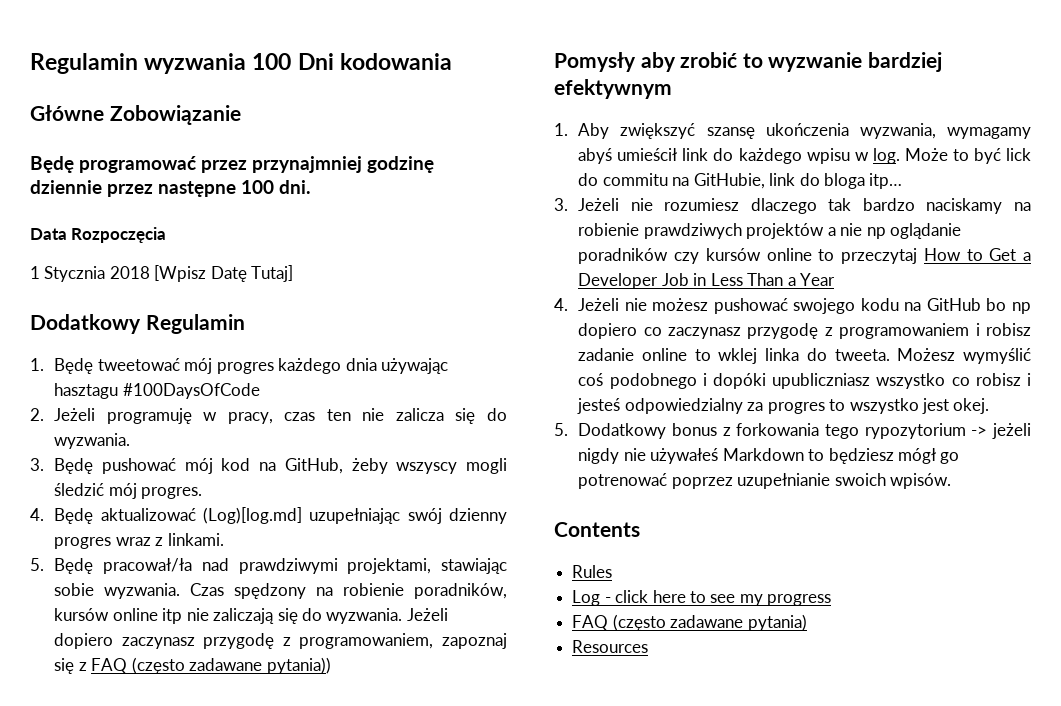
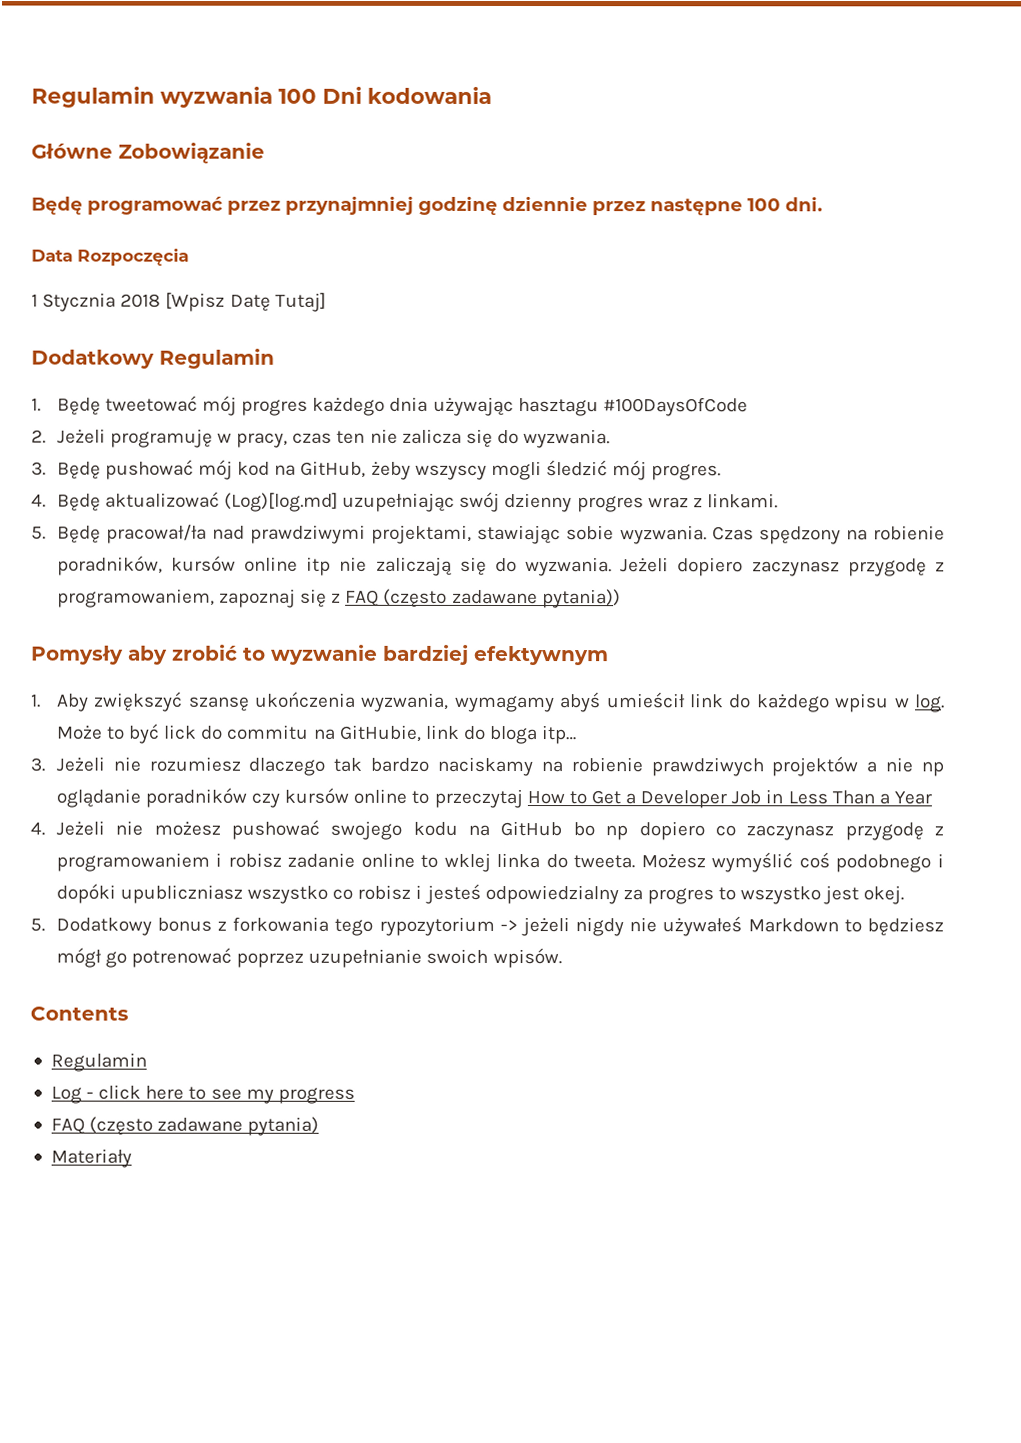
[572,565,613,578] Rules -> [50,1052,147,1072] Regulamin
[572,640,649,653] Resources -> [50,1148,132,1168] Materiały

